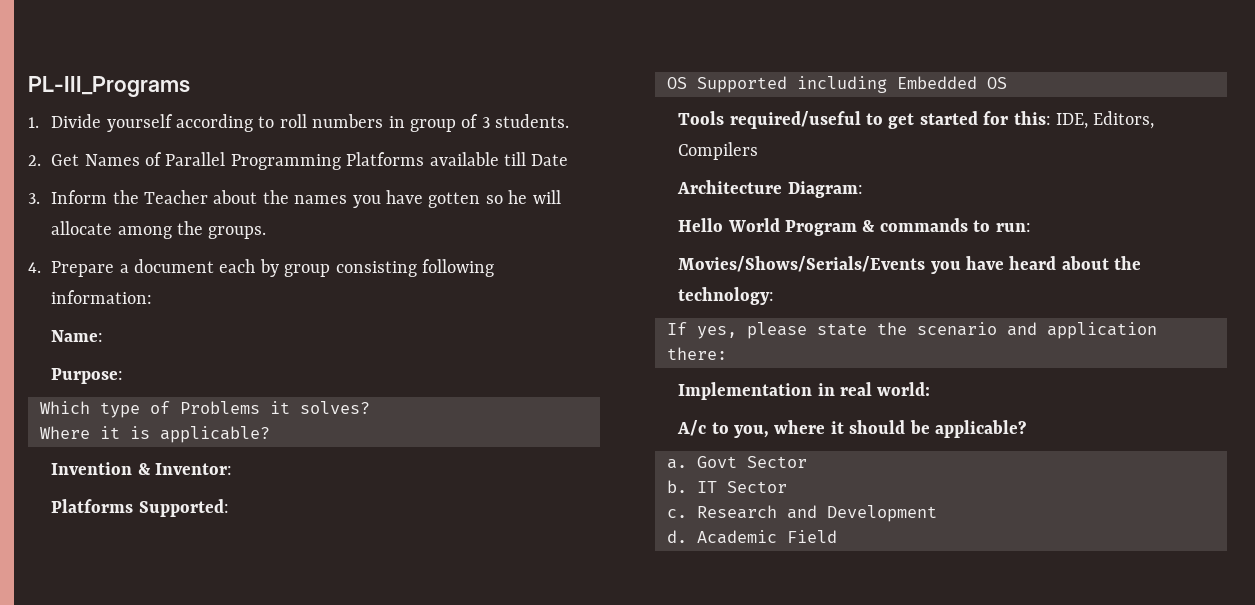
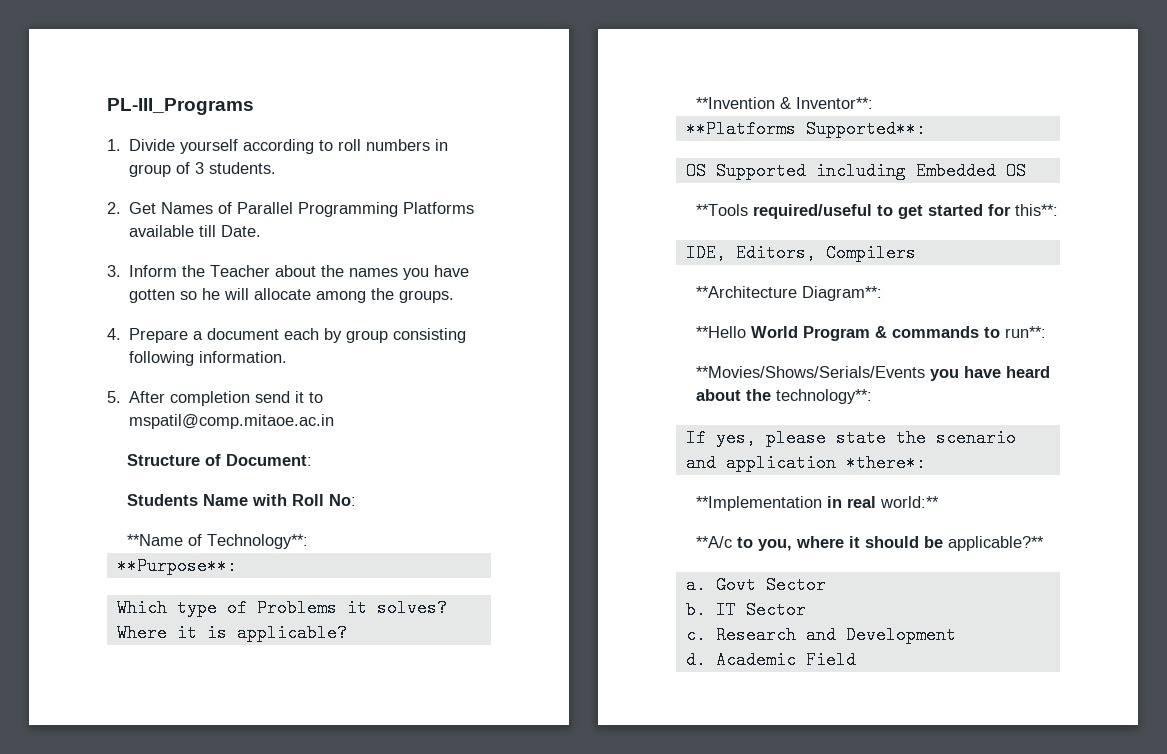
[531,154,569,166] Date -> [221,225,262,237] Date.
[51,290,153,304] [51,330,104,342] [51,368,124,384] information: // Name: // Purpose: -> [199,351,288,363] [107,391,324,406] [129,414,335,429] [127,454,313,466] [127,494,357,506] [127,534,309,549] [116,557,237,575] information. // 5. After completion send it to mspatil@comp.mitaoe.ac.in // Structure of Document: // Students Name with Roll No: // **Name of Technology**: // **Purpose**:
[51,462,232,475] [51,499,229,517] Invention & Inventor: // Platforms Supported: -> [696,97,874,109] [685,120,926,138] **Invention & Inventor**: // **Platforms Supported**:
[678,111,725,125] Tools -> [696,204,749,216] **Tools
[1013,111,1051,125] this: -> [1015,204,1059,216] this**: //
[677,180,863,198] [678,218,724,232] Architecture Diagram: // Hello -> [696,286,883,301] [696,326,747,338] **Architecture Diagram**: // **Hello
[995,223,1031,232] [678,256,926,272] run: // Movies/Shows/Serials/Events -> [1005,326,1047,338] [696,366,926,378] run**: // **Movies/Shows/Serials/Events
[678,287,775,305] technology: -> [776,389,873,404] technology**:
[667,347,727,360] [678,382,931,400] [677,420,707,436] there: // Implementation in real world: // A/c -> [845,454,926,472] [696,496,940,511] [696,536,733,548] *there*: // **Implementation in real world:** // **A/c
[934,420,1026,438] applicable? -> [948,536,1045,551] applicable?**

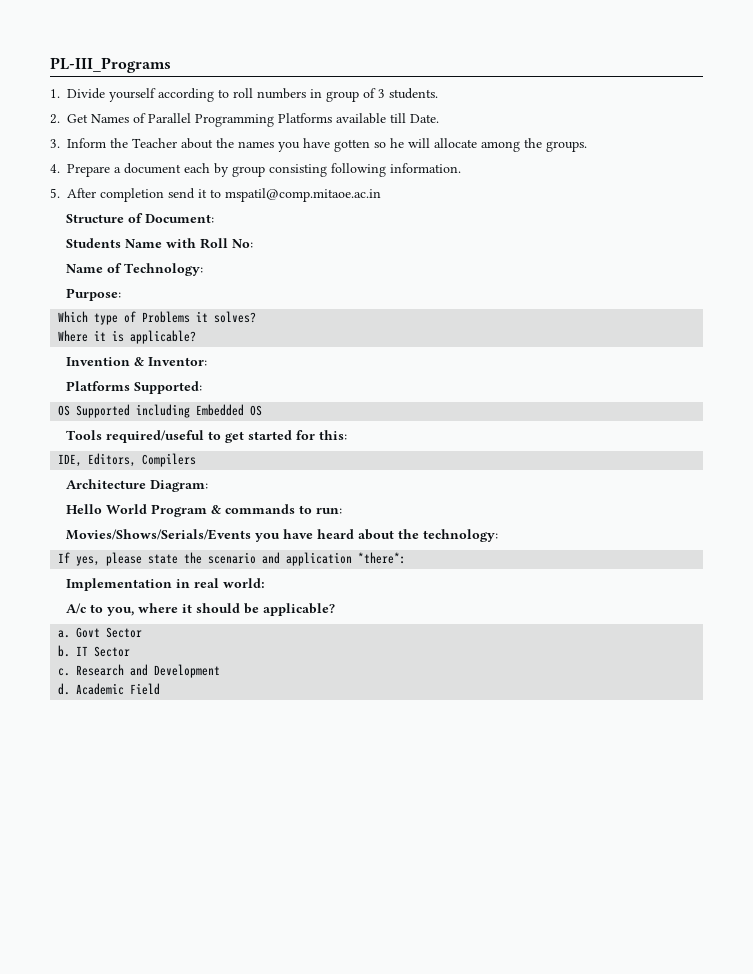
[127,534,309,549] [116,557,237,575] **Name of Technology**: // **Purpose**: -> [66,263,204,276] [66,288,122,301] Name of Technology: // Purpose:
[696,97,874,109] [685,120,926,138] **Invention & Inventor**: // **Platforms Supported**: -> [66,357,208,366] [66,381,203,394] Invention & Inventor: // Platforms Supported:
[696,204,749,216] **Tools -> [66,430,103,440] Tools
[1015,204,1059,216] this**: -> [319,430,348,440] this:
[696,286,883,301] [696,326,747,338] **Architecture Diagram**: // **Hello -> [66,479,209,492] [66,504,103,514] Architecture Diagram: // Hello
[1005,326,1047,338] [696,366,926,378] run**: // **Movies/Shows/Serials/Events -> [316,508,343,514] [66,529,252,540] run: // Movies/Shows/Serials/Events
[776,389,873,404] technology**: -> [423,529,499,542] technology:
[696,496,823,511] **Implementation -> [66,578,173,591] Implementation
[880,496,940,508] [696,536,733,548] world:** // **A/c -> [223,578,266,588] [66,603,87,614] world: // A/c
[948,536,1045,551] applicable?** -> [263,603,336,616] applicable?

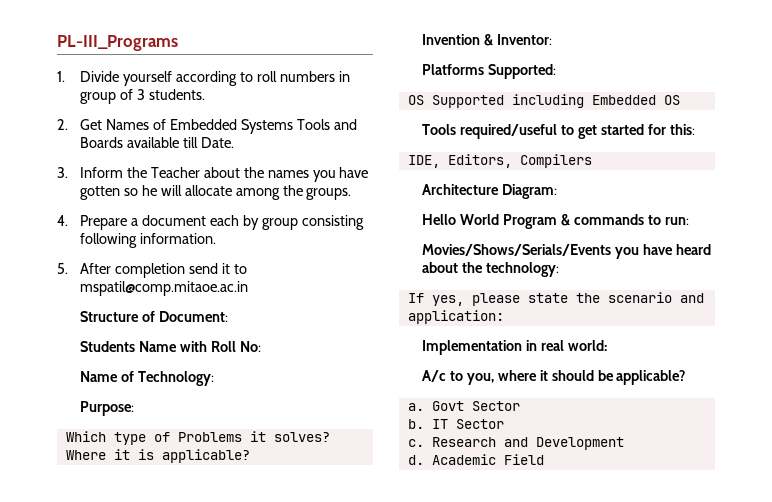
[148,113,332,127] Parallel Programming Platforms -> [169,119,357,134] [80,137,124,148] Embedded Systems Tools and Boards
[286,552,407,566] application *there*: -> [407,310,504,324] application:

